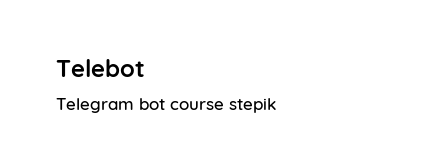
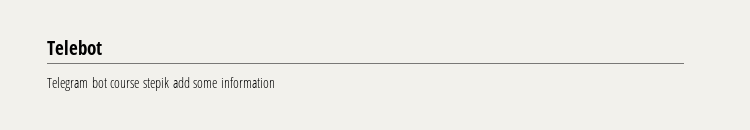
(276, 105) none -> [172,77,275,88] add some information

